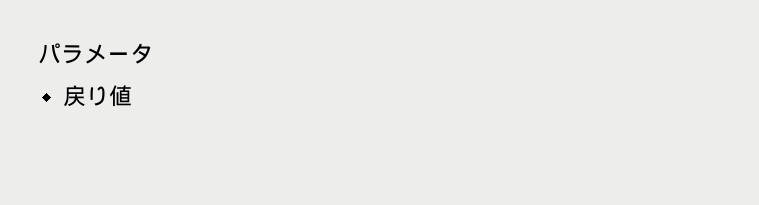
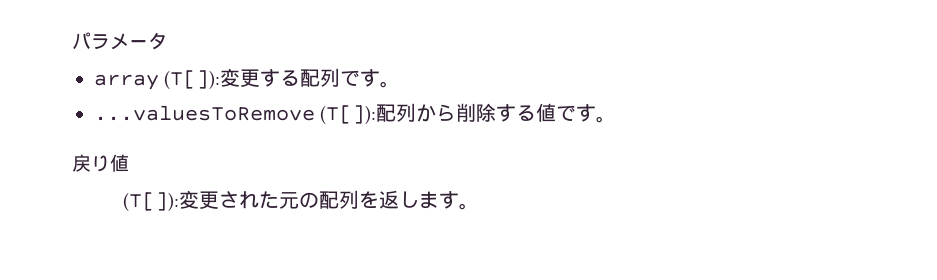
[62,85,132,107] 戻り値 -> [94,68,401,90] [94,103,617,125] [72,154,129,172] [123,190,480,212] array (T[]):変更する配列です。 // ...valuesToRemove (T[]):配列から削除する値です。 // 戻り値 // (T[]):変更された元の配列を返します。

